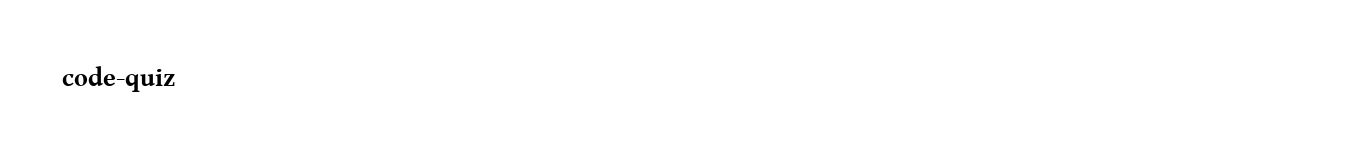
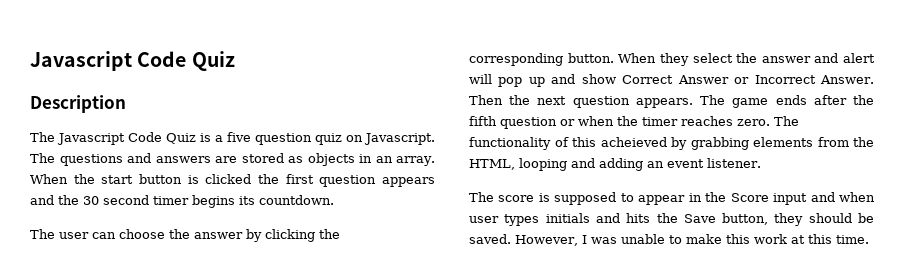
[62,66,175,92] code-quiz -> [30,51,235,71] [30,95,126,113] [30,132,435,145] [30,153,436,166] [30,174,435,187] [30,195,334,208] [30,229,340,242] [469,53,875,66] [469,74,875,87] [469,95,874,108] [469,116,799,129] [469,137,874,150] [469,158,761,171] [469,192,875,205] [469,213,874,226] [469,234,869,246] Javascript Code Quiz // Description // The Javascript Code Quiz is a five question quiz on Javascript. The questions and answers are stored as objects in an array. When the start button is clicked the first question appears and the 30 second timer begins its countdown. // The user can choose the answer by clicking the corresponding button. When they select the answer and alert will pop up and show Correct Answer or Incorrect Answer. Then the next question appears. The game ends after the fifth question or when the timer reaches zero. The functionality of this acheieved by grabbing elements from the HTML, looping and adding an event listener. // The score is supposed to appear in the Score input and when user types initials and hits the Save button, they should be saved. However, I was unable to make this work at this time.

